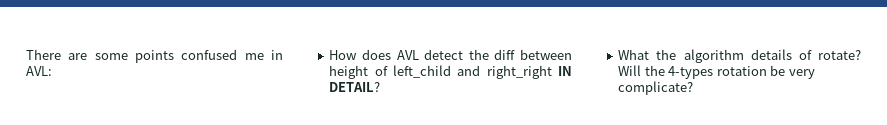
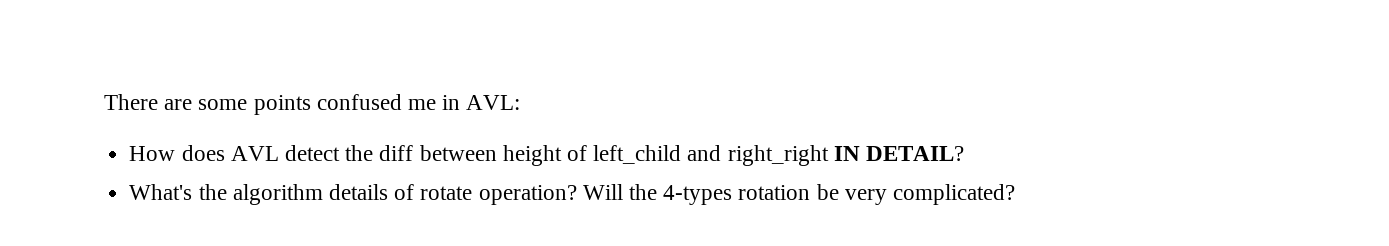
[618,49,650,60] What -> [129,184,193,200] What's
[818,50,861,60] rotate? -> [420,185,577,205] rotate operation?
[618,81,694,95] complicate? -> [893,184,1016,205] complicated?

